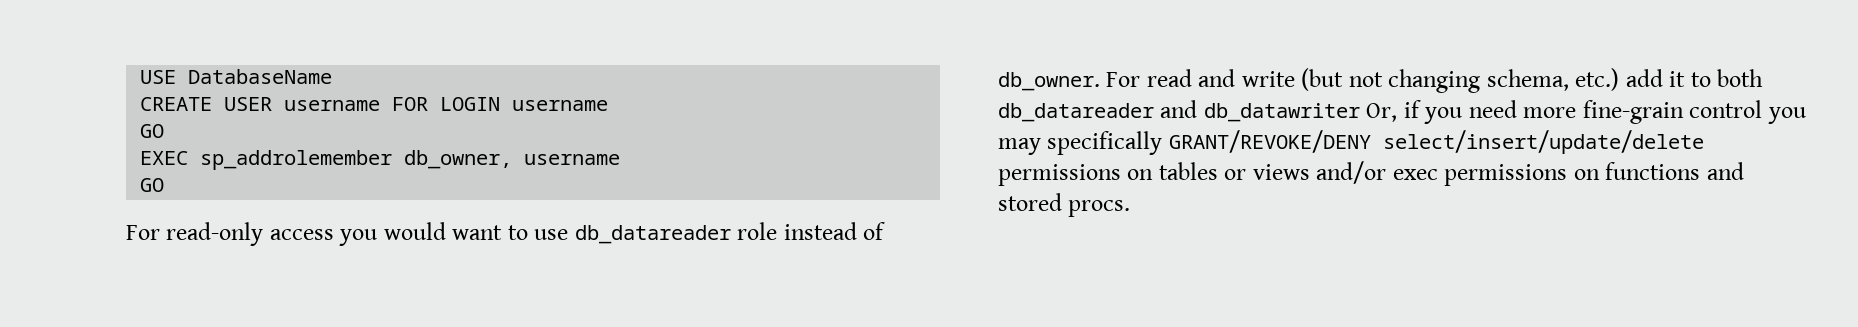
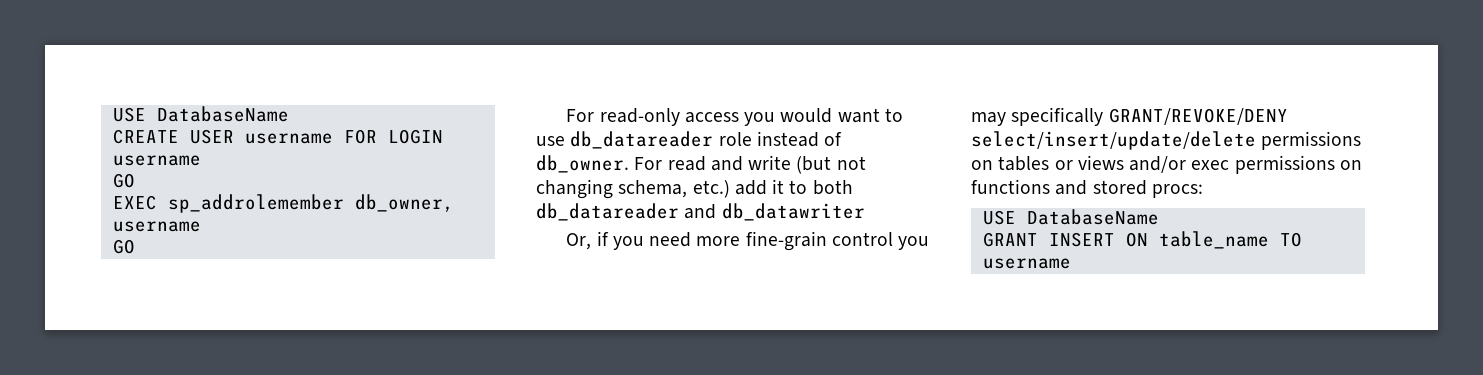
(1360, 112) none -> (865, 212) //
[1068,200,1131,217] procs. -> [1151,184,1203,198] [982,209,1159,225] [982,231,1302,249] [982,258,1071,269] procs: // USE DatabaseName // GRANT INSERT ON table_name TO username

